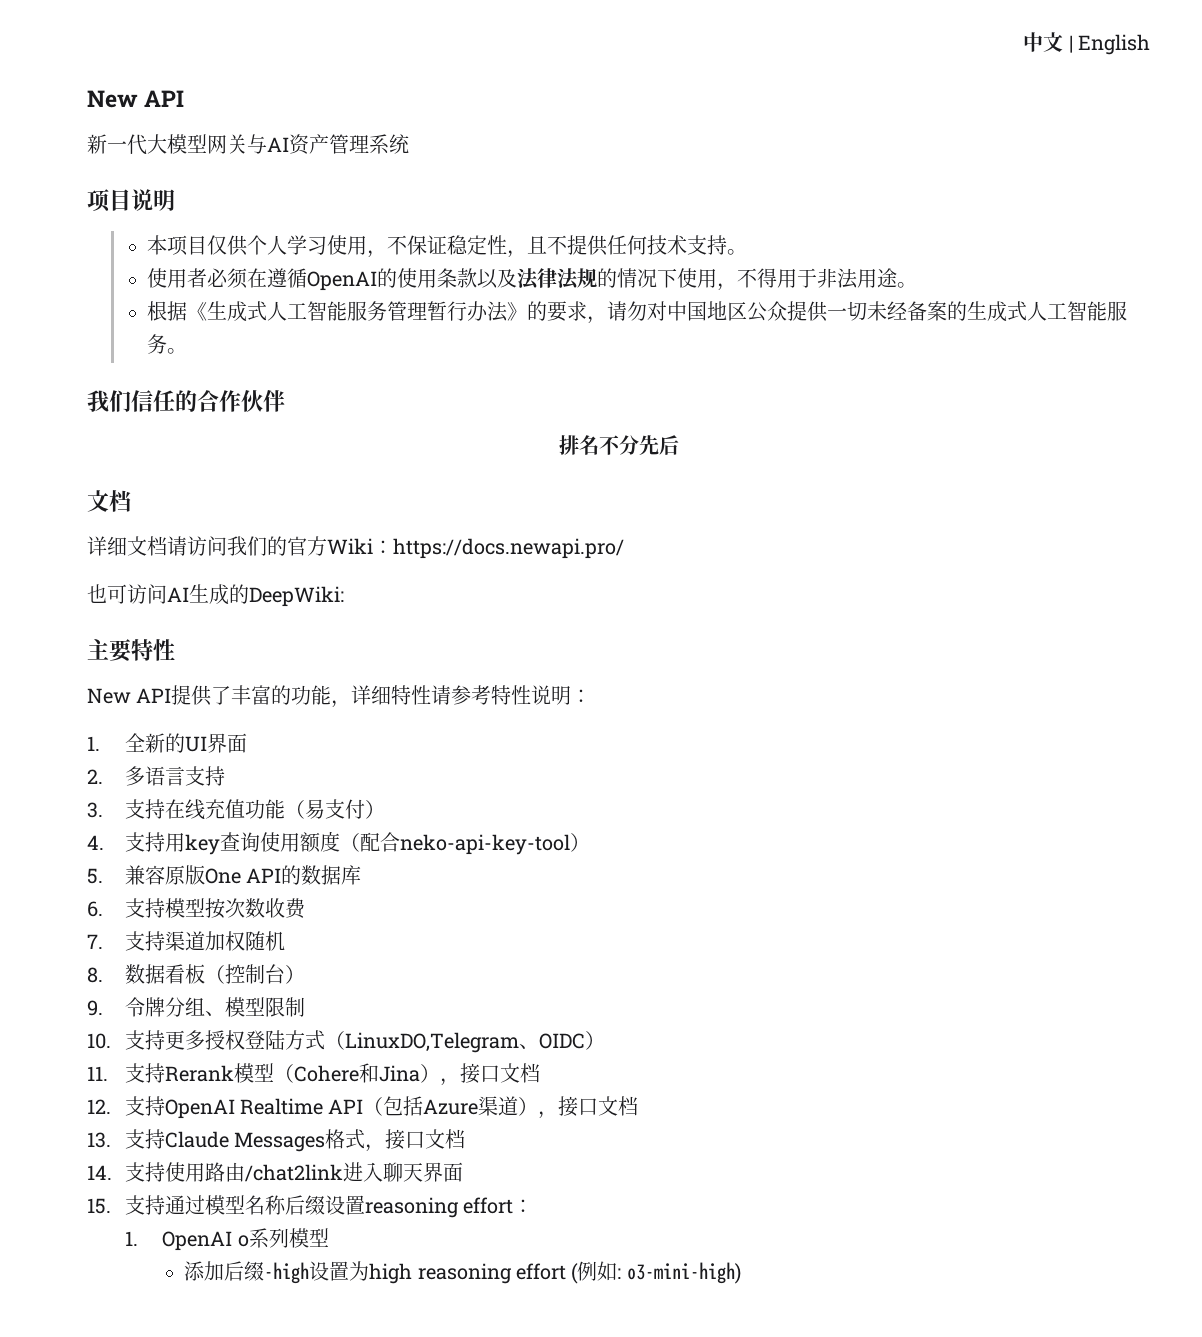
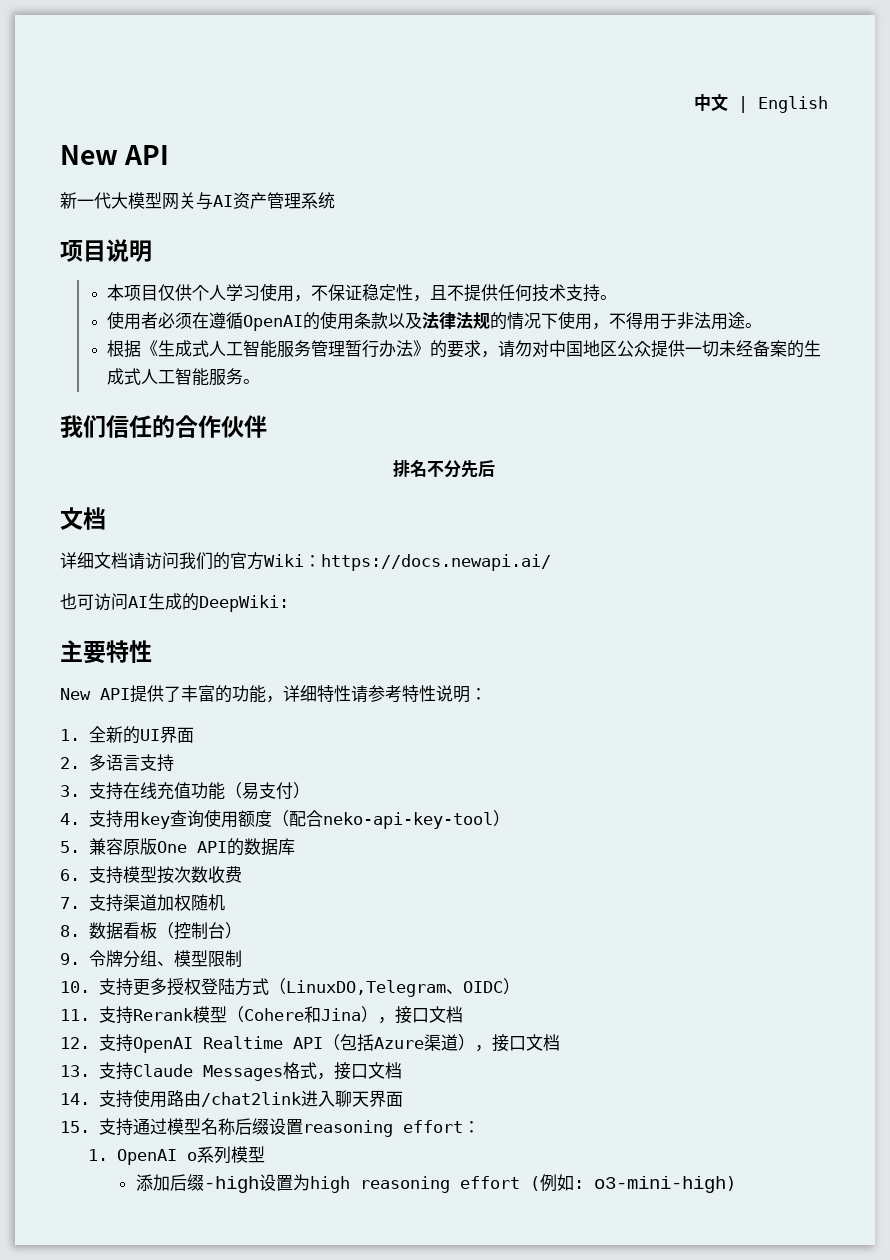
[393,538,624,559] https://docs.newapi.pro/ -> [321,554,551,571] https://docs.newapi.ai/

